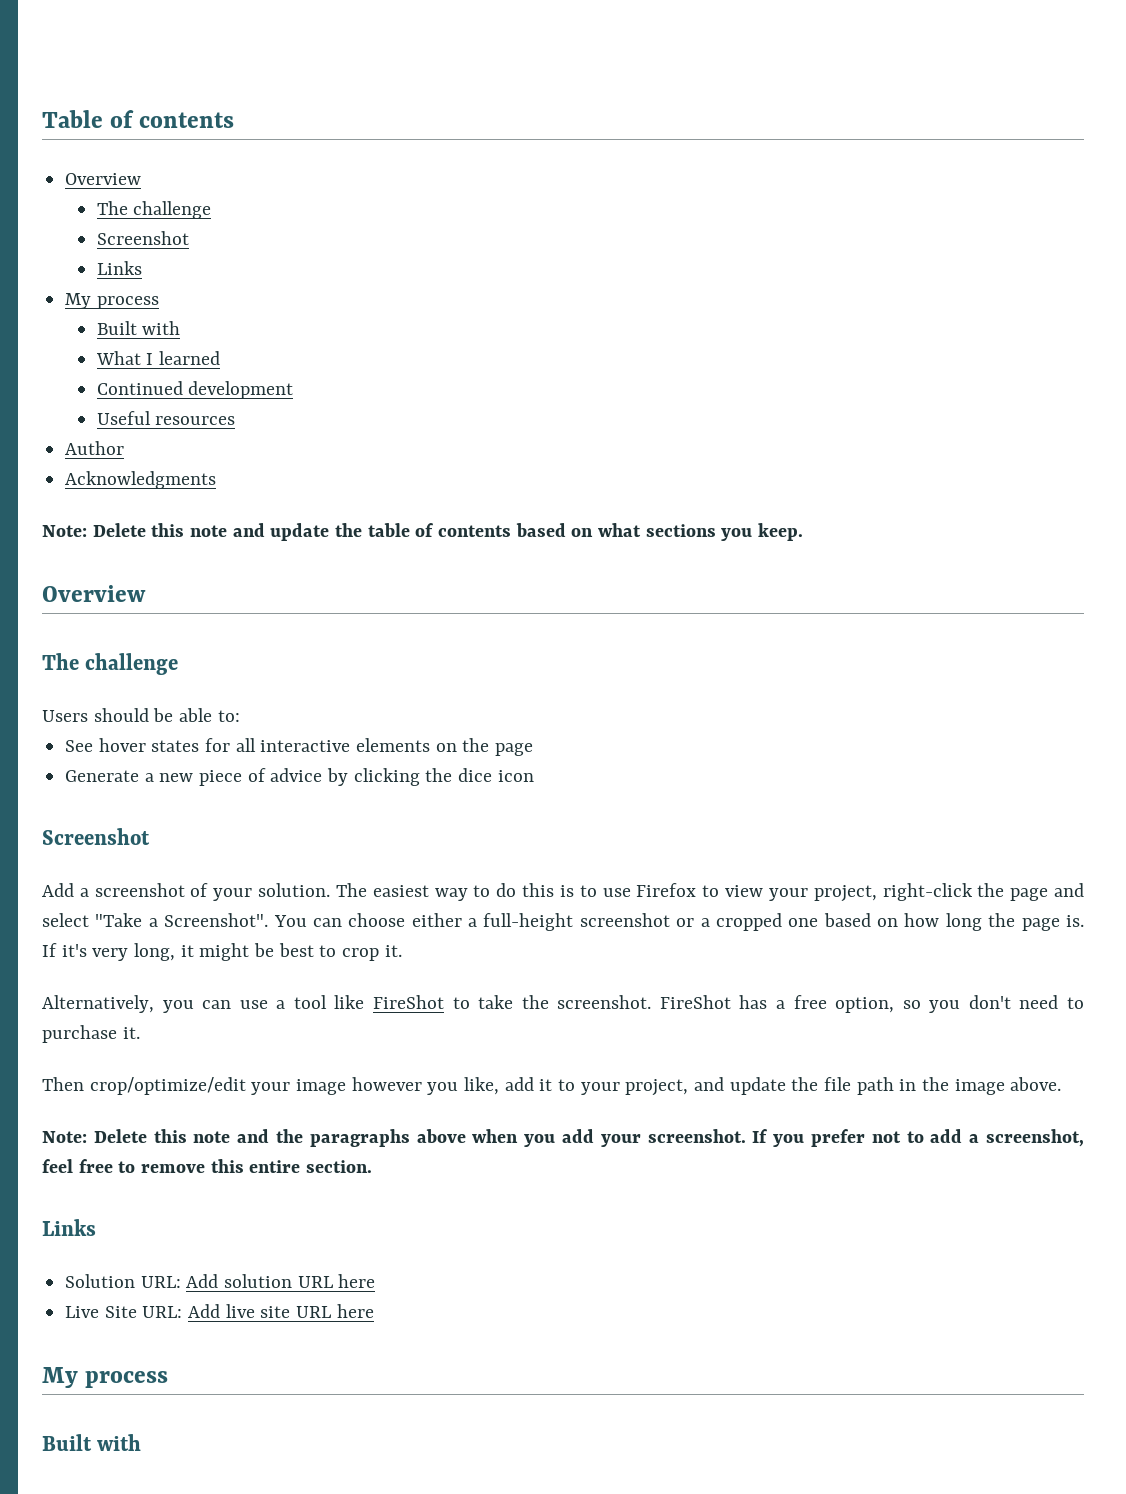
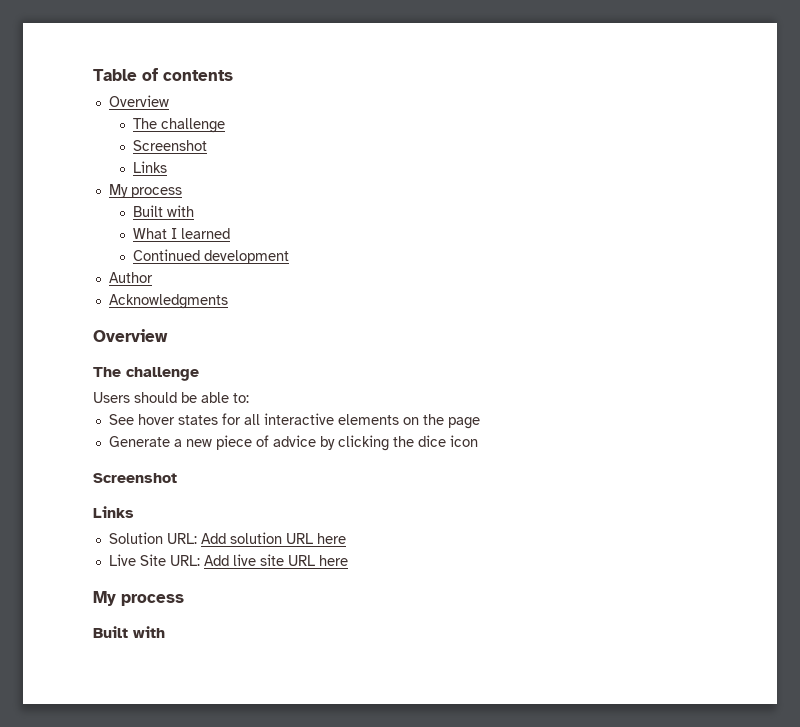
[96,411,236,425] // Useful resources -> (290, 257) none
[42,523,804,541] // Note: Delete this note and update the table of contents based on what sections you keep. -> (228, 301) none
[42,883,1085,902] [42,913,1085,931] [42,943,402,961] [42,995,1084,1013] [42,1025,140,1043] [42,1077,1062,1096] [42,1129,1084,1147] [42,1159,373,1173] // Add a screenshot of your solution. The easiest way to do this is to use Firefox to view your project, right-click the page and select "Take a Screenshot". You can choose either a full-height screenshot or a cropped one based on how long the page is. If it's very long, it might be best to crop it. // Alternatively, you can use a tool like FireShot to take the screenshot. FireShot has a free option, so you don't need to purchase it. // Then crop/optimize/edit your image however you like, add it to your project, and update the file path in the image above. // Note: Delete this note and the paragraphs above when you add your screenshot. If you prefer not to add a screenshot, feel free to remove this entire section. -> (177, 478) none

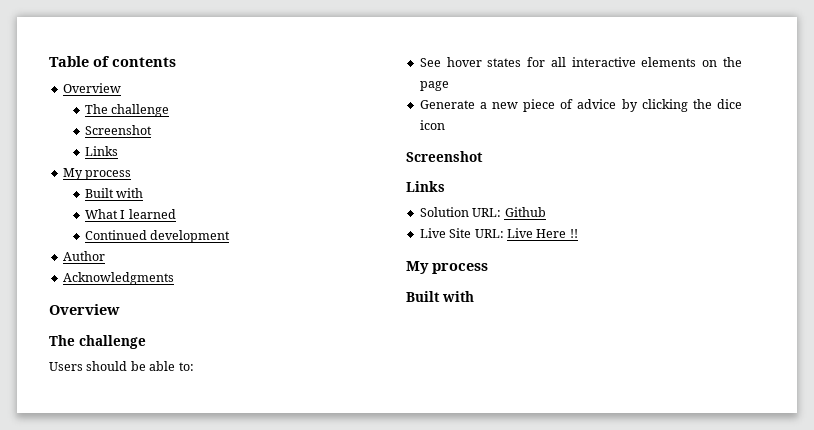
[200,532,346,544] Add solution URL here -> [504,207,546,217] Github
[203,554,348,566] Add live site URL here -> [506,228,578,238] Live Here !!

